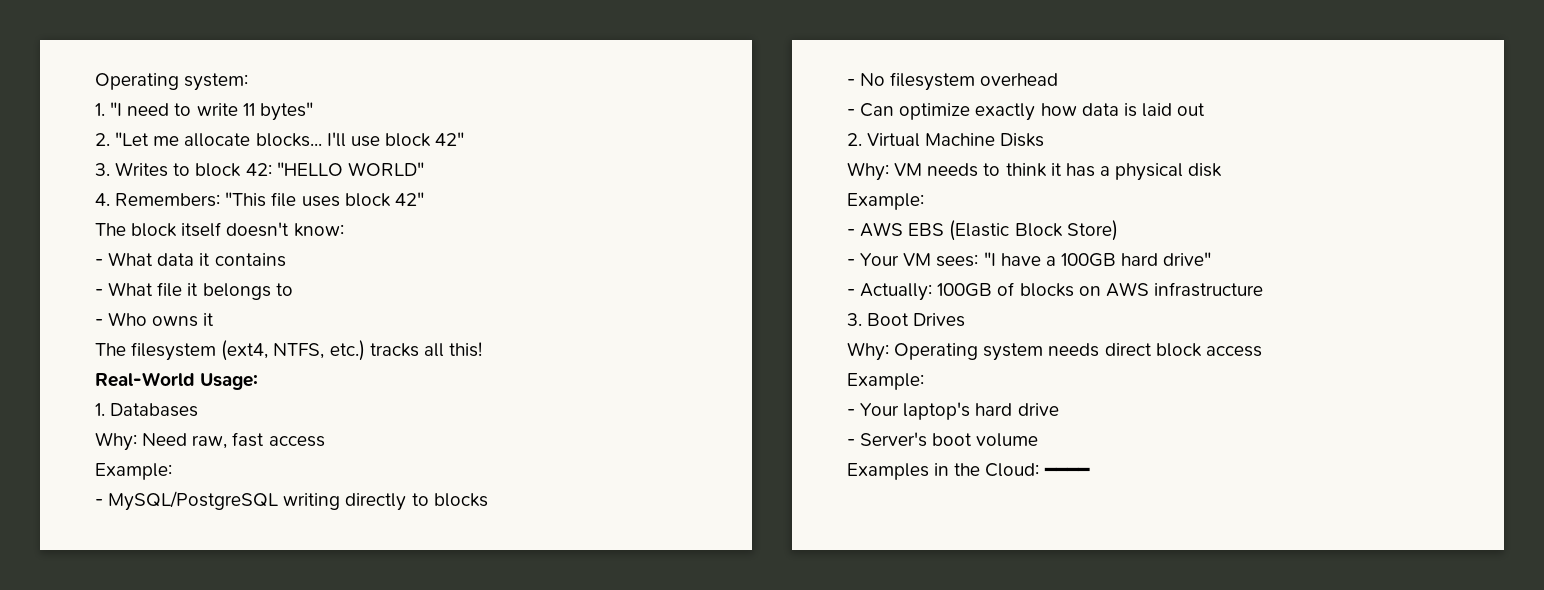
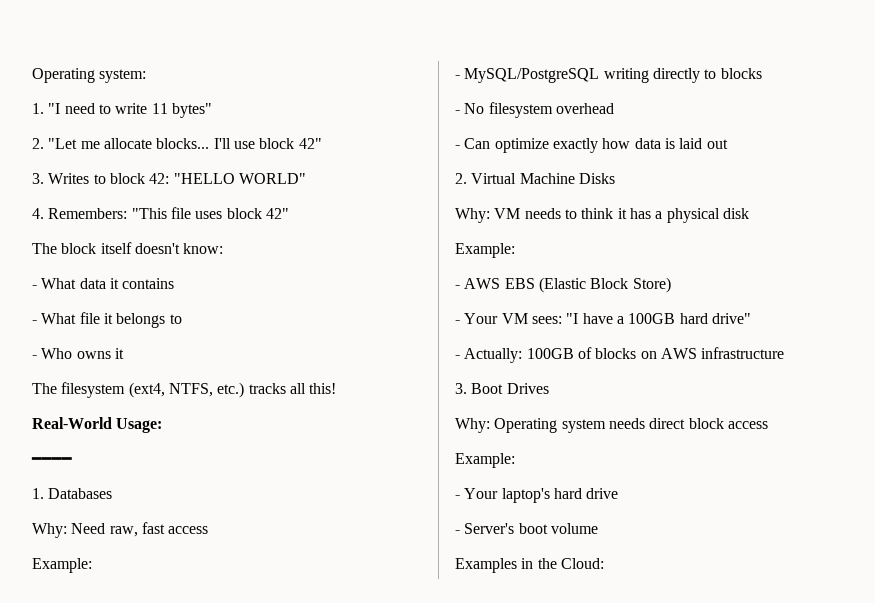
(259, 381) none -> [31,457,72,464] // ━━━━
[1043,467,1090,476] ━━━━ -> (604, 563) none

